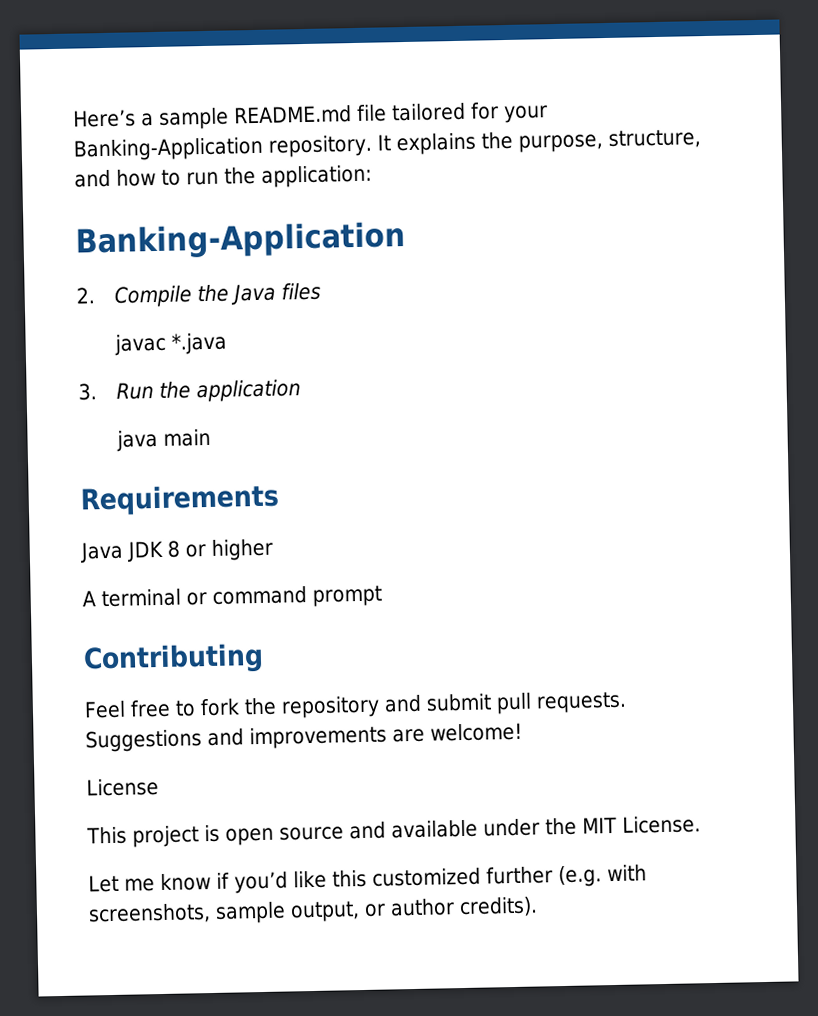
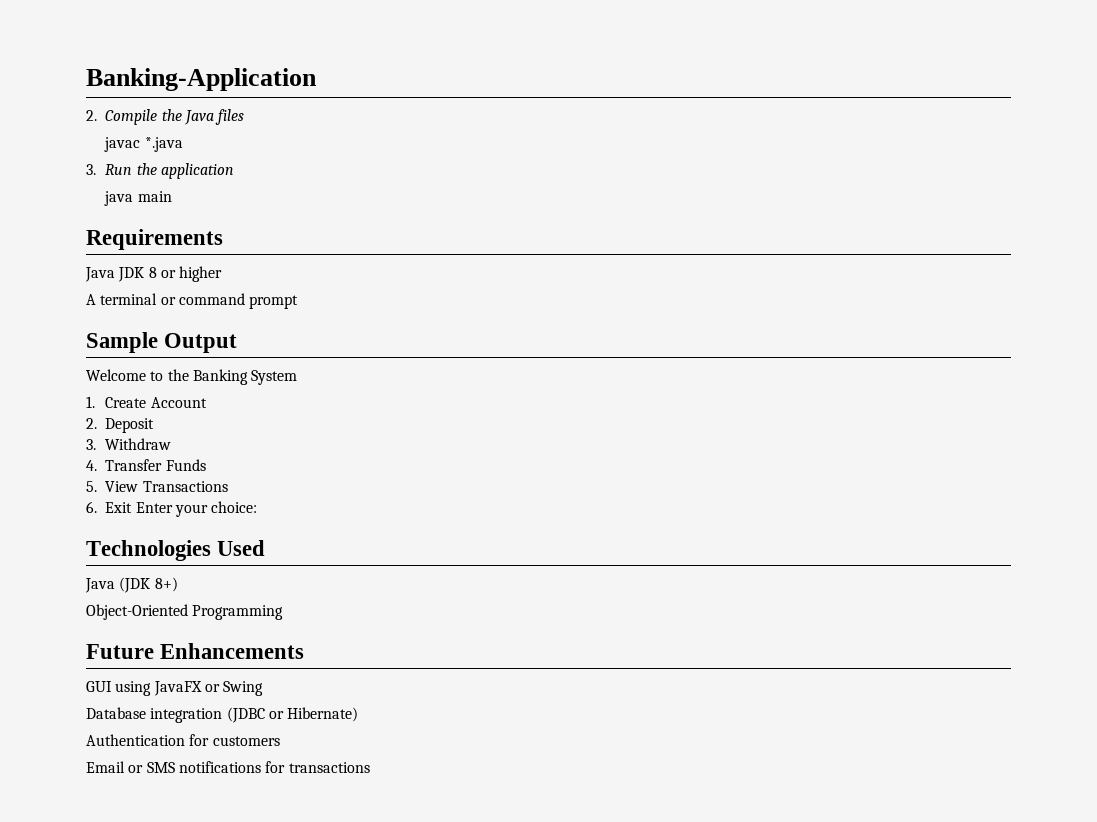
[73,102,548,130] [73,129,701,162] [74,164,372,188] Here’s a sample README.md file tailored for your Banking-Application repository. It explains the purpose, structure, and how to run the application: // -> (86, 79) none
[83,642,264,676] [84,691,627,719] [85,722,523,753] [86,778,159,797] [86,815,701,848] [88,864,647,894] [88,896,538,925] Contributing // Feel free to fork the repository and submit pull requests. Suggestions and improvements are welcome! // License // This project is open source and available under the MIT License. // Let me know if you’d like this customized further (e.g. with screenshots, sample output, or author credits). -> [86,332,238,353] [86,369,298,385] [86,396,207,408] [86,418,155,433] [86,438,172,450] [86,459,206,471] [86,481,228,492] [86,501,258,517] [86,540,266,561] [85,577,178,593] [86,604,284,620] [86,643,305,659] [86,681,264,696] [86,707,359,723] [86,734,280,746] [86,761,370,773] Sample Output // Welcome to the Banking System // 1. Create Account // 2. Deposit // 3. Withdraw // 4. Transfer Funds // 5. View Transactions // 6. Exit Enter your choice: // Technologies Used // Java (JDK 8+) // Object-Oriented Programming // Future Enhancements // GUI using JavaFX or Swing // Database integration (JDBC or Hibernate) // Authentication for customers // Email or SMS notifications for transactions

